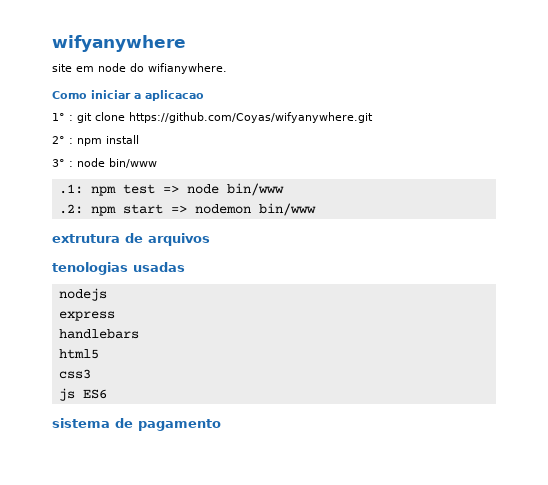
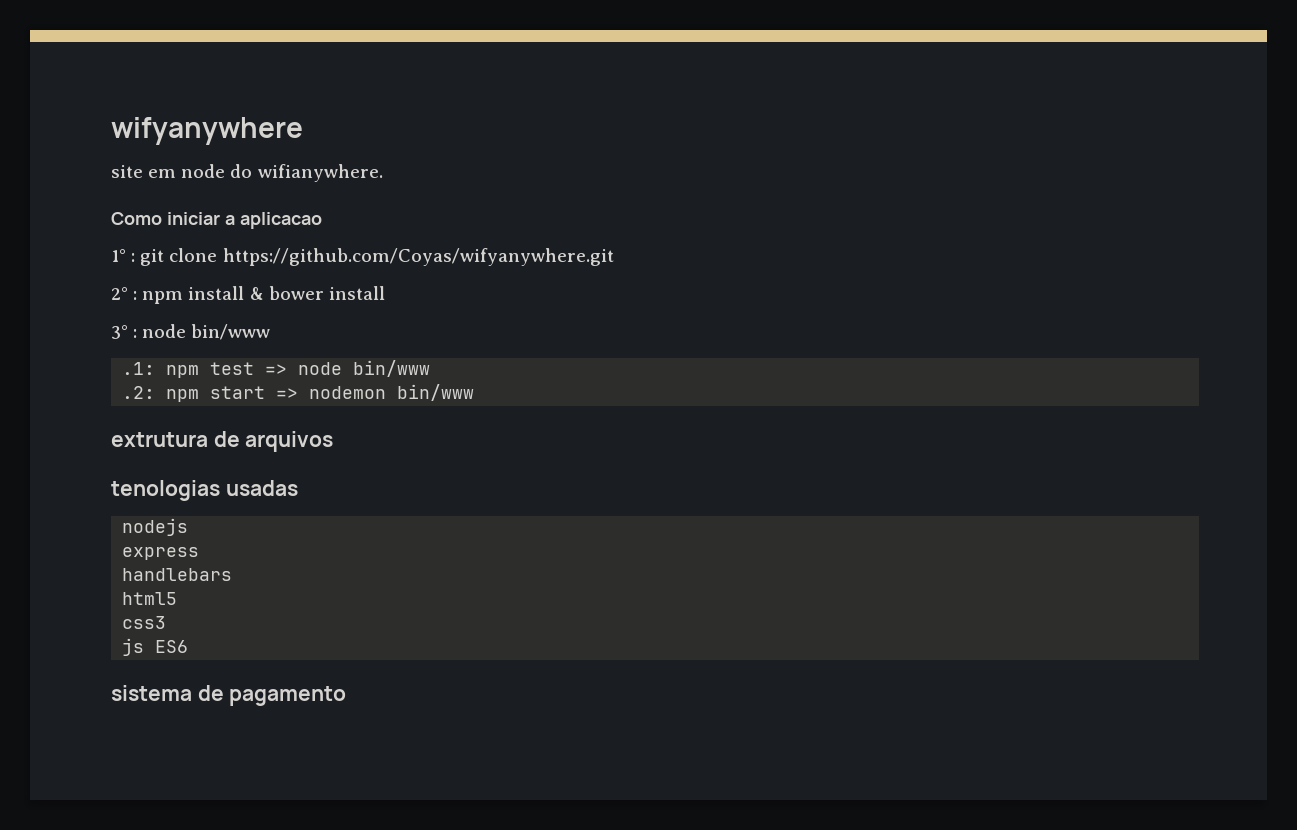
(139, 139) none -> [249,286,385,300] & bower install

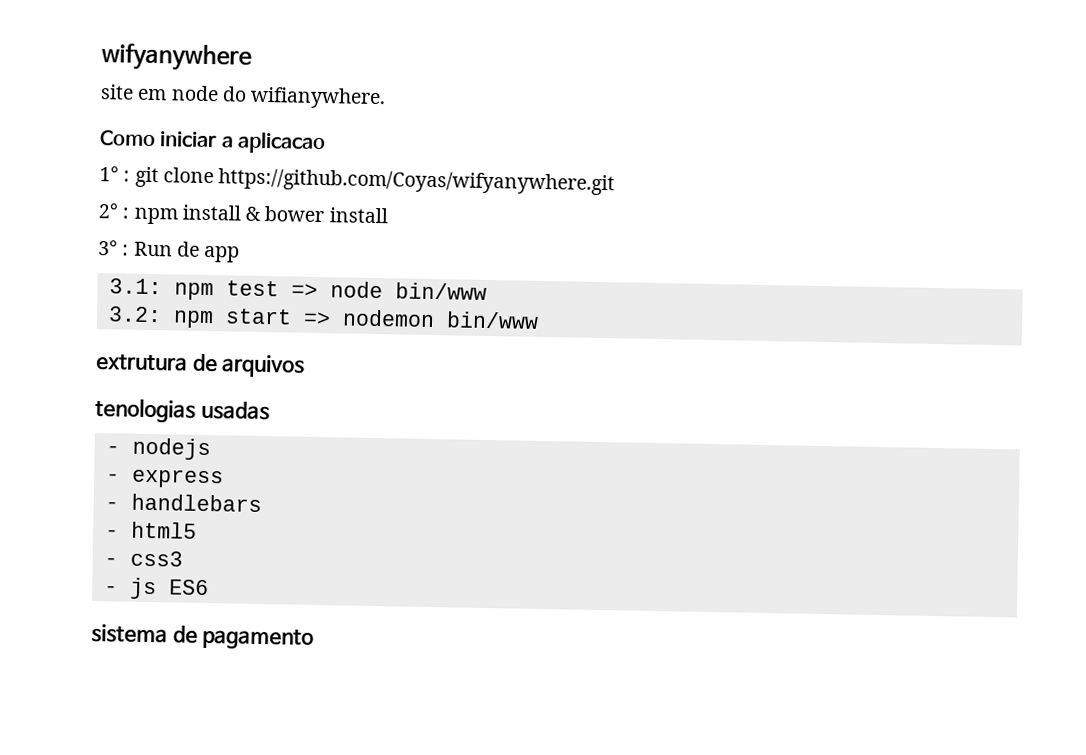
[142,324,271,340] [122,362,156,375] node bin/www // .1: -> [133,241,241,263] [108,278,162,295] Run de app // 3.1:
[122,386,156,399] .2: -> [107,306,162,323] 3.2:
(298, 488) none -> [105,445,120,454] -
(189, 527) none -> [105,473,120,482] -
(200, 553) none -> [104,501,119,510] -
(233, 574) none -> [104,529,119,538] -
(178, 598) none -> [103,557,118,566] -
(167, 622) none -> [103,585,118,594] -

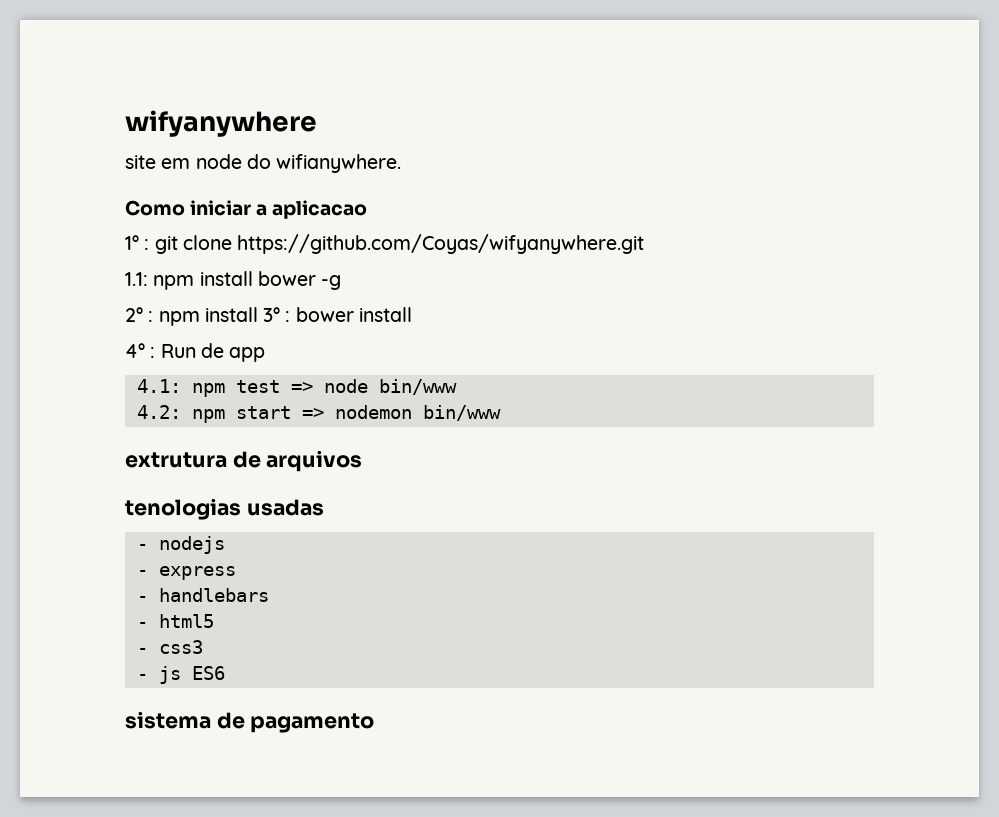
(616, 182) none -> [125,271,342,290] // 1.1: npm install bower -g
[245,206,262,221] & -> [263,307,291,322] 3° :
[98,240,118,256] 3° -> [125,343,145,358] 4°
[108,278,162,295] 3.1: -> [136,379,181,393] 4.1:
[107,306,162,323] 3.2: -> [136,405,181,419] 4.2:

